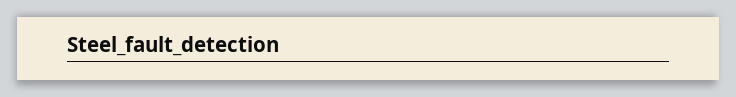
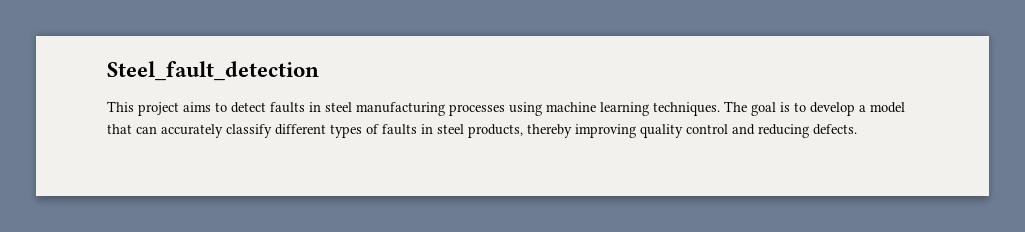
(279, 46) none -> [107,101,905,116] [107,124,857,138] // This project aims to detect faults in steel manufacturing processes using machine learning techniques. The goal is to develop a model that can accurately classify different types of faults in steel products, thereby improving quality control and reducing defects.

